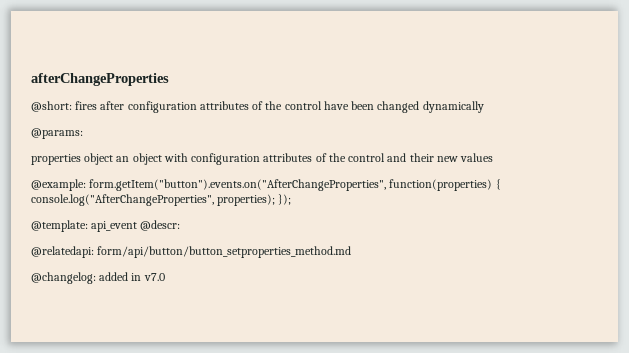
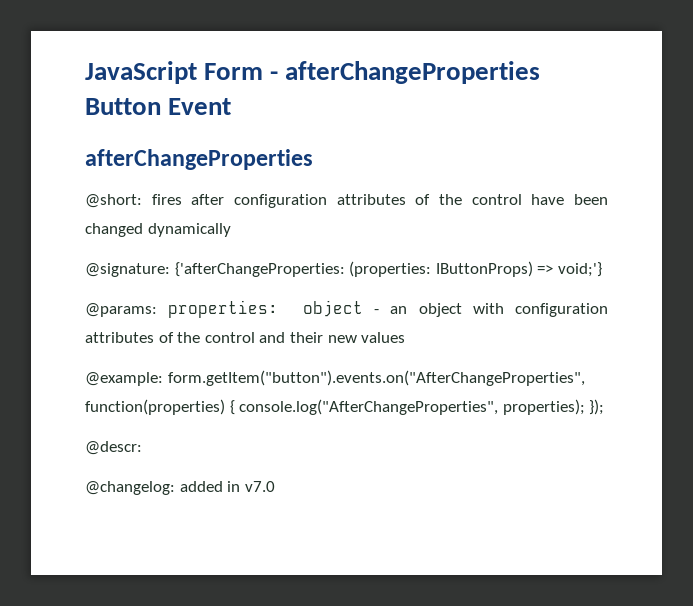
(31, 79) none -> [85,61,541,84] [85,98,232,115] JavaScript Form - afterChangeProperties Button Event //
[31,128,83,139] [31,153,114,165] @params: // properties object -> [85,261,602,277] [85,300,380,318] @signature: {'afterChangeProperties: (properties: IButtonProps) => void;'} // @params: properties: object -
[31,220,138,232] @template: api_event -> (605, 407) none
[31,246,352,258] // @relatedapi: form/api/button/button_setproperties_method.md -> (142, 448) none

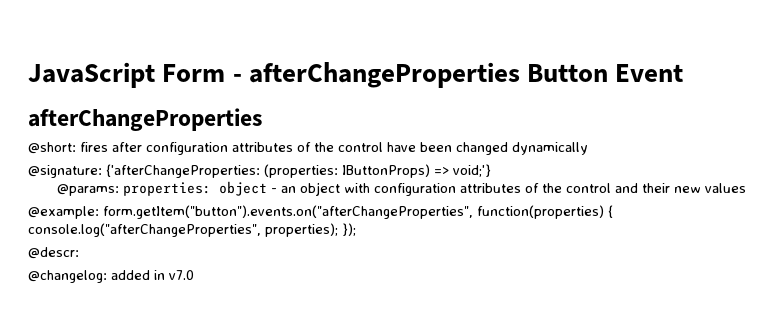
[167,370,585,386] form.getItem("button").events.on("AfterChangeProperties", -> [103,205,473,219] form.getItem("button").events.on("afterChangeProperties",
[239,399,499,415] console.log("AfterChangeProperties", -> [28,223,261,237] console.log("afterChangeProperties",

